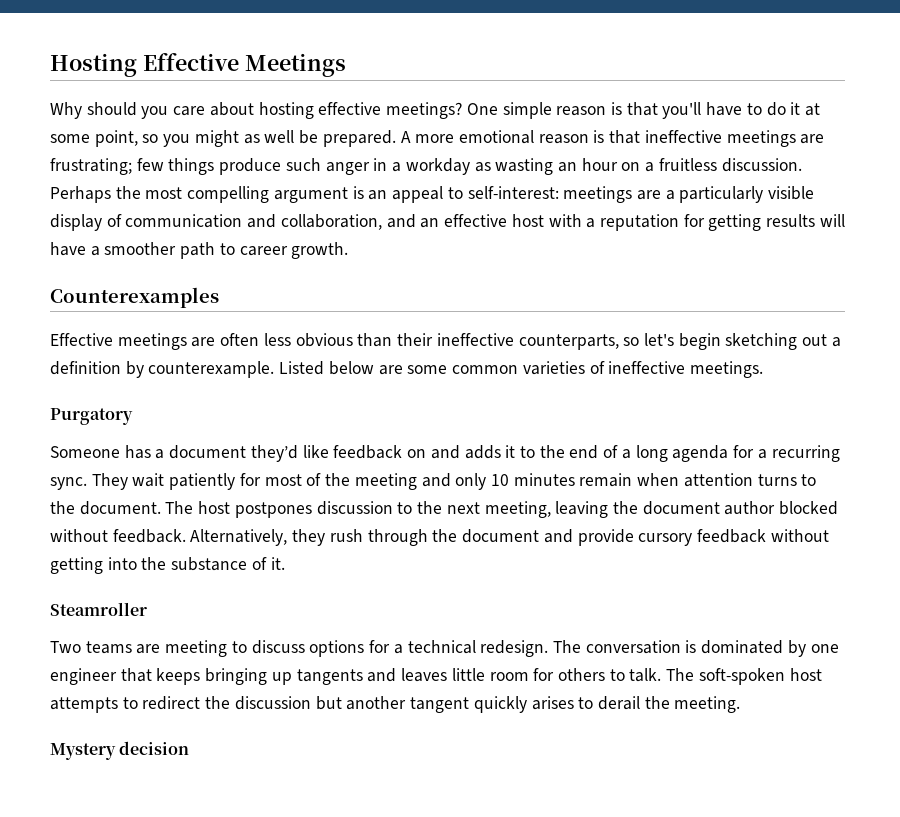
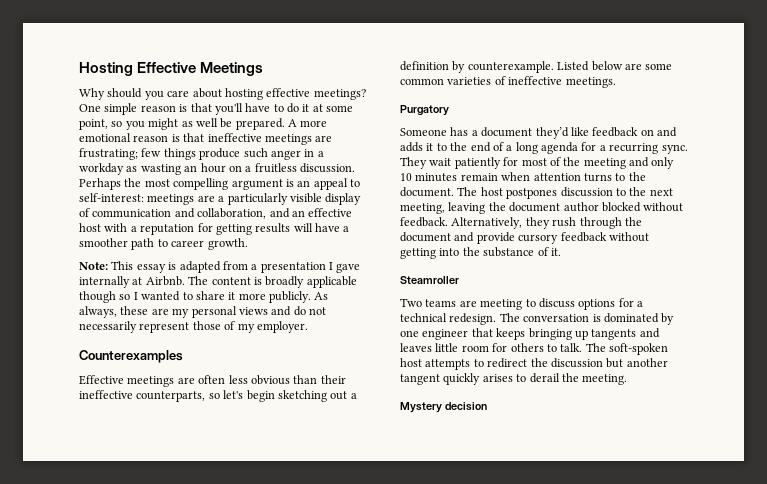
(349, 250) none -> [79,261,361,273] [79,276,357,288] [79,291,329,303] [79,306,326,318] [79,321,308,333] // Note: This essay is adapted from a presentation I gave internally at Airbnb. The content is broadly applicable though so I wanted to share it more publicly. As always, these are my personal views and do not necessarily represent those of my employer.

